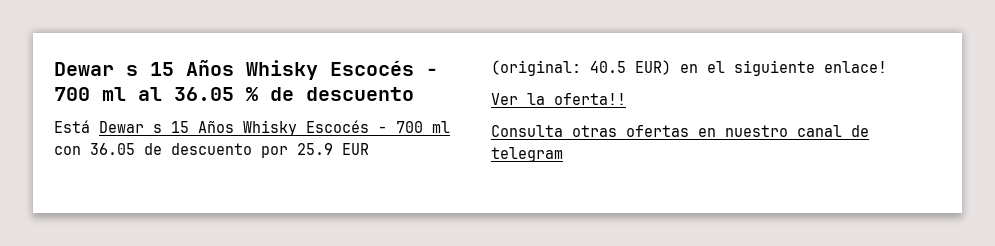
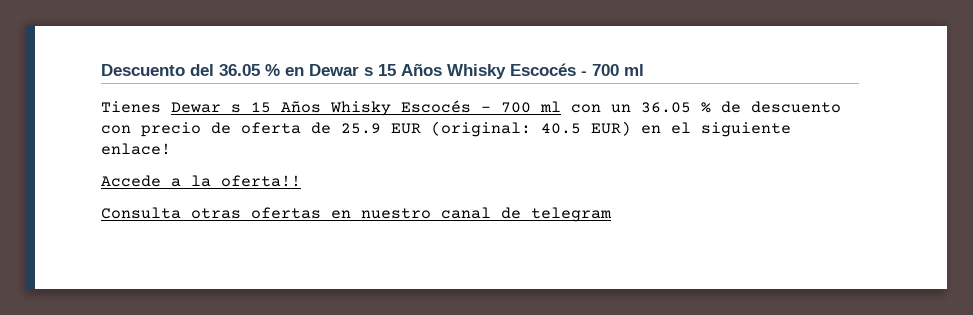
[54,60,438,80] [54,87,414,101] [54,120,90,133] Dewar s 15 Años Whisky Escocés - 700 ml al 36.05 % de descuento // Está -> [101,63,644,79] [101,101,161,113] Descuento del 36.05 % en Dewar s 15 Años Whisky Escocés - 700 ml // Tienes
[90,143,288,158] 36.05 de descuento por -> [611,101,841,113] [101,122,331,137] un 36.05 % de descuento con precio de oferta de
[491,93,518,105] Ver -> [101,175,181,187] Accede a

